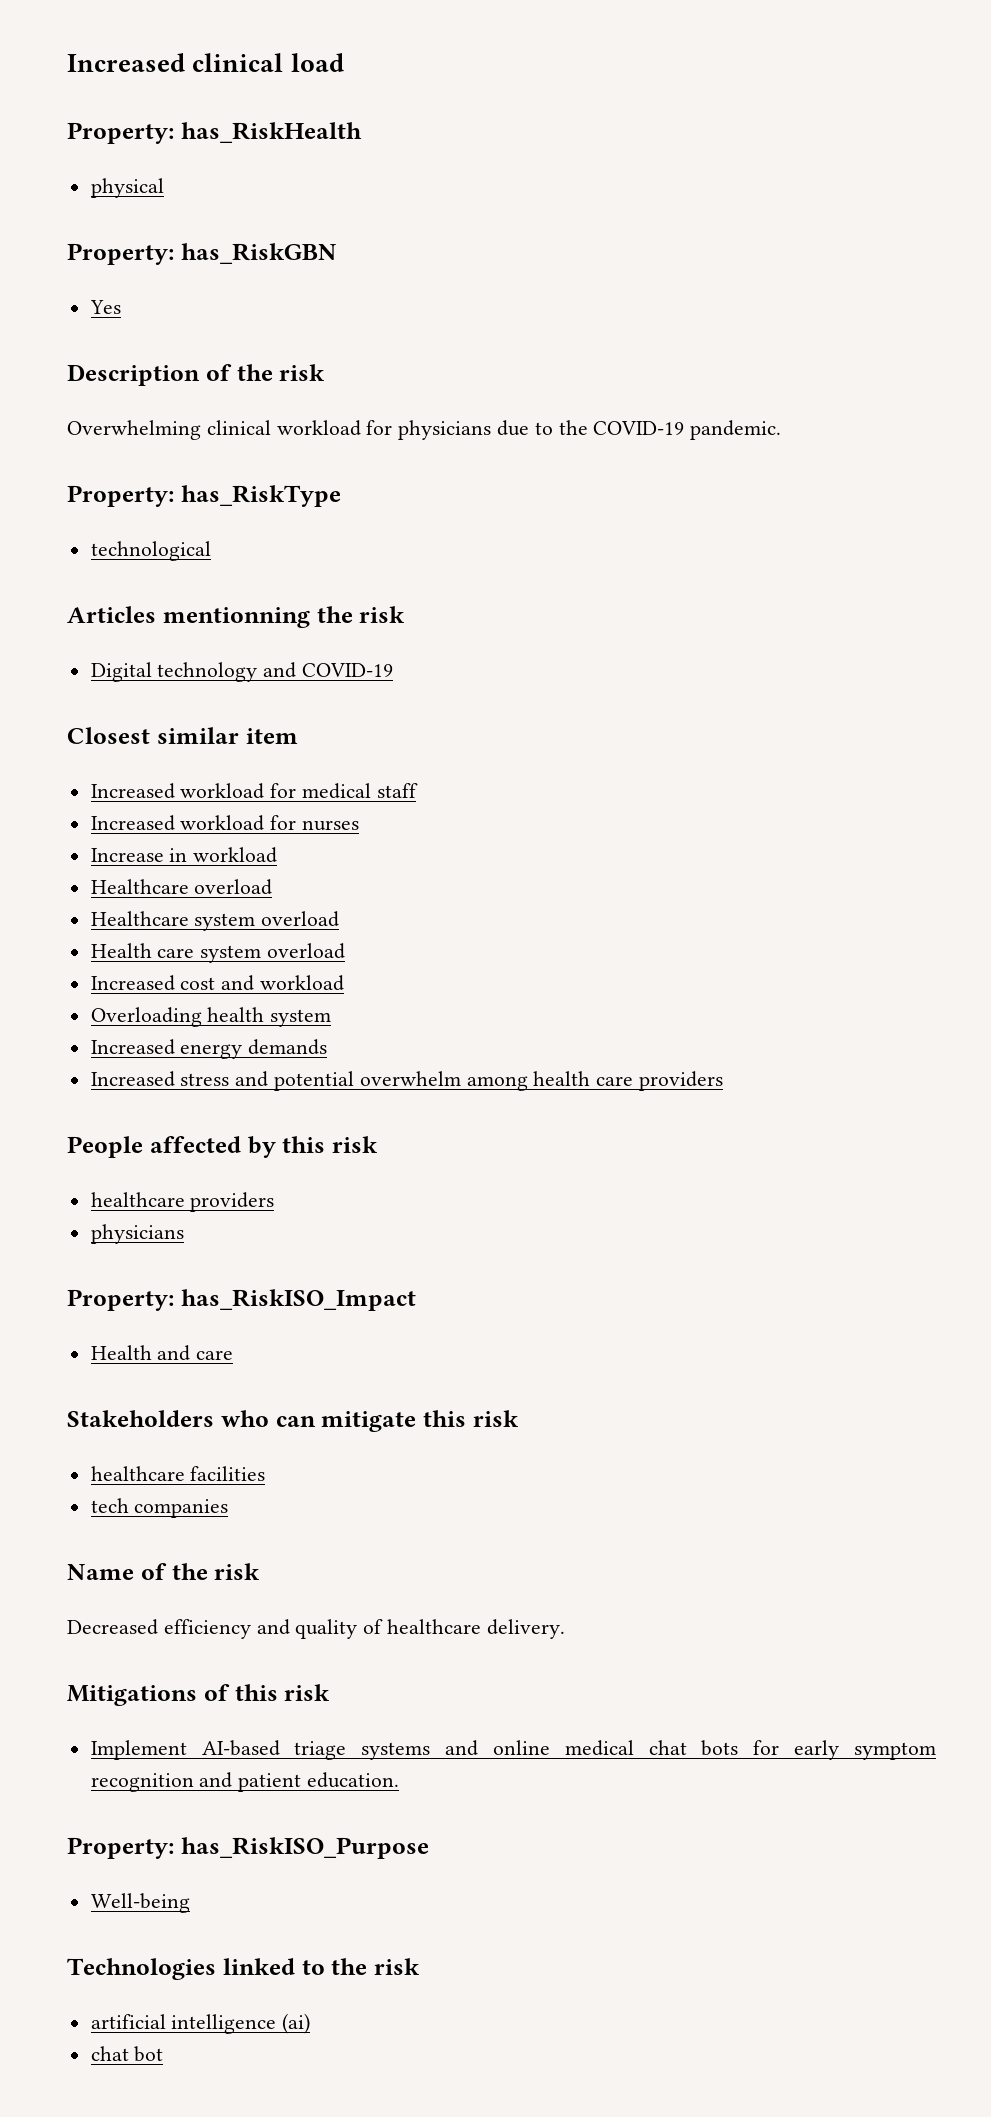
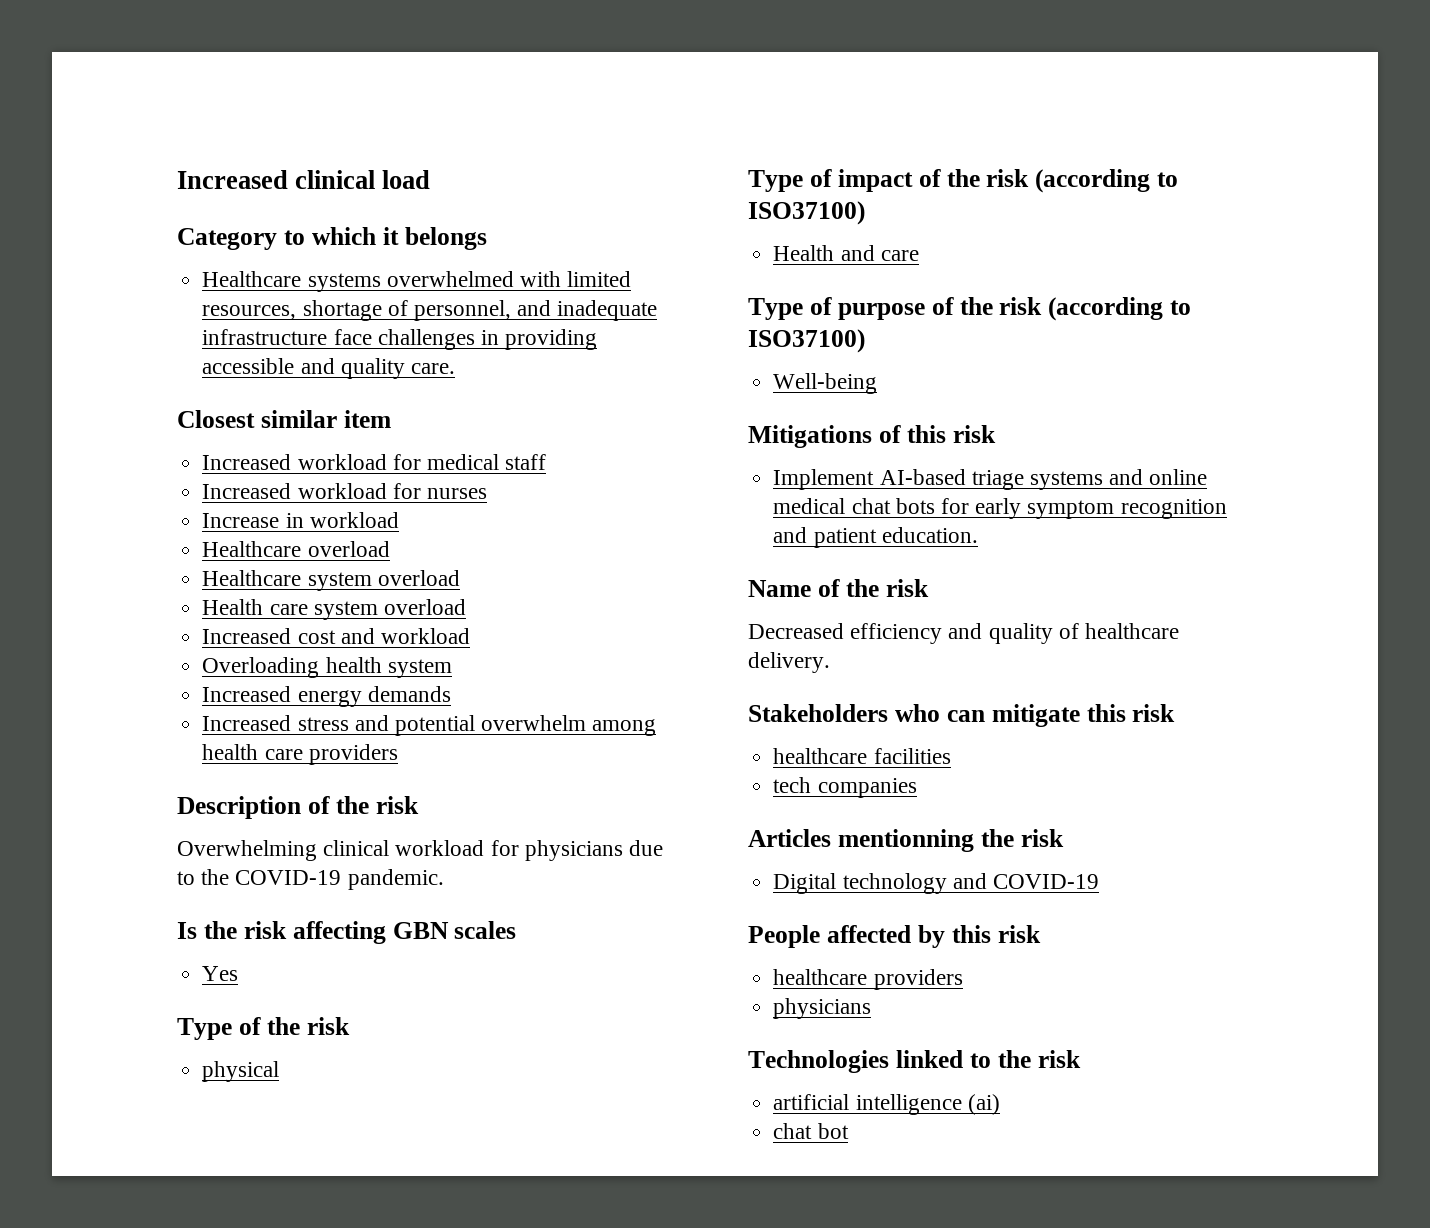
[67,122,362,144] [90,178,164,198] [67,243,337,265] [89,300,121,314] [67,364,326,386] [67,420,782,440] [67,485,341,507] [90,541,211,561] [67,606,406,628] [90,662,394,682] Property: has_RiskHealth // physical // Property: has_RiskGBN // Yes // Description of the risk // Overwhelming clinical workload for physicians due to the COVID-19 pandemic. // Property: has_RiskType // technological // Articles mentionning the risk // Digital technology and COVID-19 -> [177,227,487,250] [202,271,632,292] [202,300,658,321] [202,329,598,350] [202,358,455,379] Category to which it belongs // Healthcare systems overwhelmed with limited resources, shortage of personnel, and inadequate infrastructure face challenges in providing accessible and quality care.
[67,1136,378,1158] [90,1192,275,1212] [90,1224,184,1244] [67,1289,416,1311] [90,1345,234,1361] [67,1410,519,1432] [90,1466,266,1481] [90,1498,229,1518] [67,1563,261,1580] [67,1619,565,1639] People affected by this risk // healthcare providers // physicians // Property: has_RiskISO_Impact // Health and care // Stakeholders who can mitigate this risk // healthcare facilities // tech companies // Name of the risk // Decreased efficiency and quality of healthcare delivery. -> [177,796,419,819] [177,840,664,861] [177,869,444,890] [177,921,517,944] [202,966,239,981] [177,1017,350,1040] [202,1061,280,1082] [748,169,1179,193] [748,201,865,225] [773,245,919,261] [748,297,1192,321] [748,329,865,353] [773,373,878,394] Description of the risk // Overwhelming clinical workload for physicians due to the COVID-19 pandemic. // Is the risk affecting GBN scales // Yes // Type of the risk // physical // Type of impact of the risk (according to ISO37100) // Health and care // Type of purpose of the risk (according to ISO37100) // Well-being
[67,1837,429,1859] [90,1893,190,1913] Property: has_RiskISO_Purpose // Well-being -> [748,579,929,597] [748,623,1180,644] [748,652,830,673] [748,704,1176,727] [773,748,951,764] [773,777,917,798] [748,829,1064,852] [773,873,1099,894] [748,925,1041,948] [773,969,963,990] [773,998,872,1019] Name of the risk // Decreased efficiency and quality of healthcare delivery. // Stakeholders who can mitigate this risk // healthcare facilities // tech companies // Articles mentionning the risk // Digital technology and COVID-19 // People affected by this risk // healthcare providers // physicians

